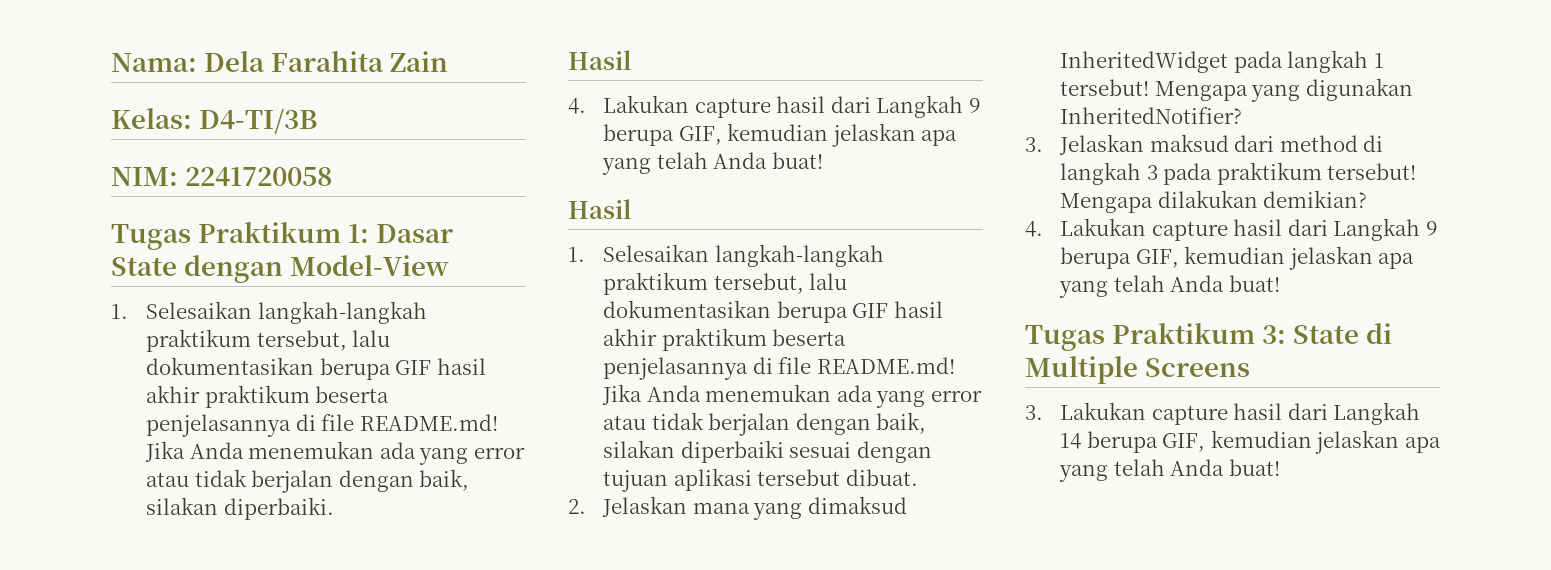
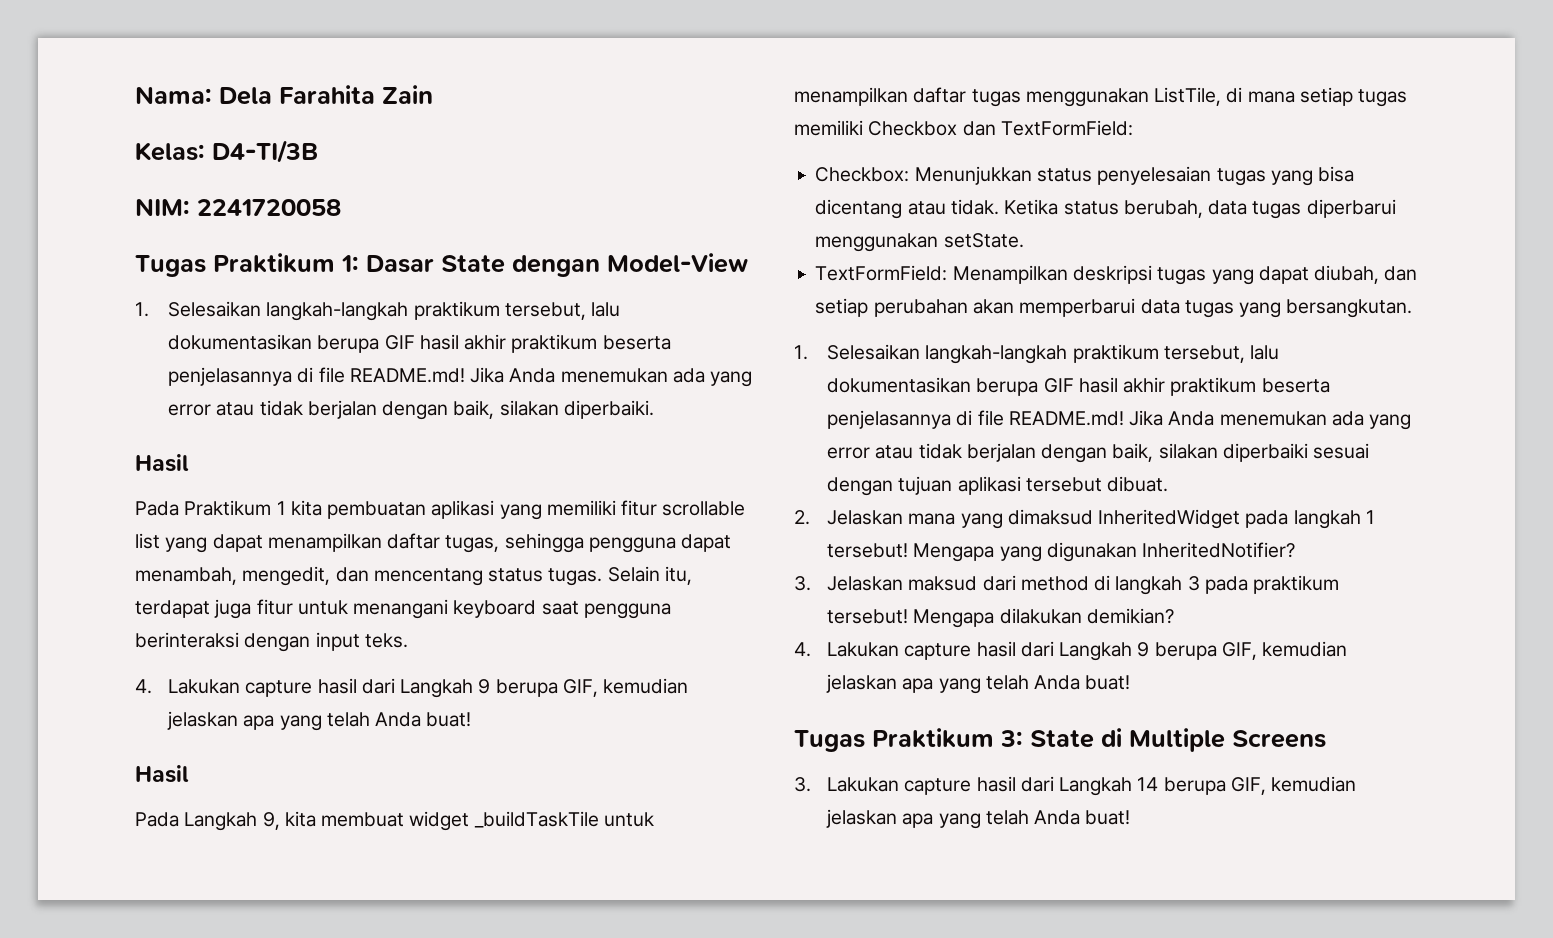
(632, 60) none -> [135,500,746,520] [135,533,732,553] [135,566,692,586] [135,599,671,619] [135,632,408,652] // Pada Praktikum 1 kita pembuatan aplikasi yang memiliki fitur scrollable list yang dapat menampilkan daftar tugas, sehingga pengguna dapat menambah, mengedit, dan mencentang status tugas. Selain itu, terdapat juga fitur untuk menangani keyboard saat pengguna berinteraksi dengan input teks.
(632, 209) none -> [135,811,654,831] [794,87,1408,107] [794,120,1133,136] [815,166,1355,186] [815,199,1396,219] [815,233,1024,252] [815,265,1418,285] [815,298,1413,318] // Pada Langkah 9, kita membuat widget _buildTaskTile untuk menampilkan daftar tugas menggunakan ListTile, di mana setiap tugas memiliki Checkbox dan TextFormField: // Checkbox: Menunjukkan status penyelesaian tugas yang bisa dicentang atau tidak. Ketika status berubah, data tugas diperbarui menggunakan setState. // TextFormField: Menampilkan deskripsi tugas yang dapat diubah, dan setiap perubahan akan memperbarui data tugas yang bersangkutan.

